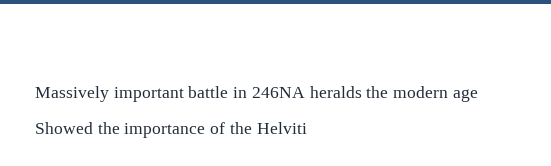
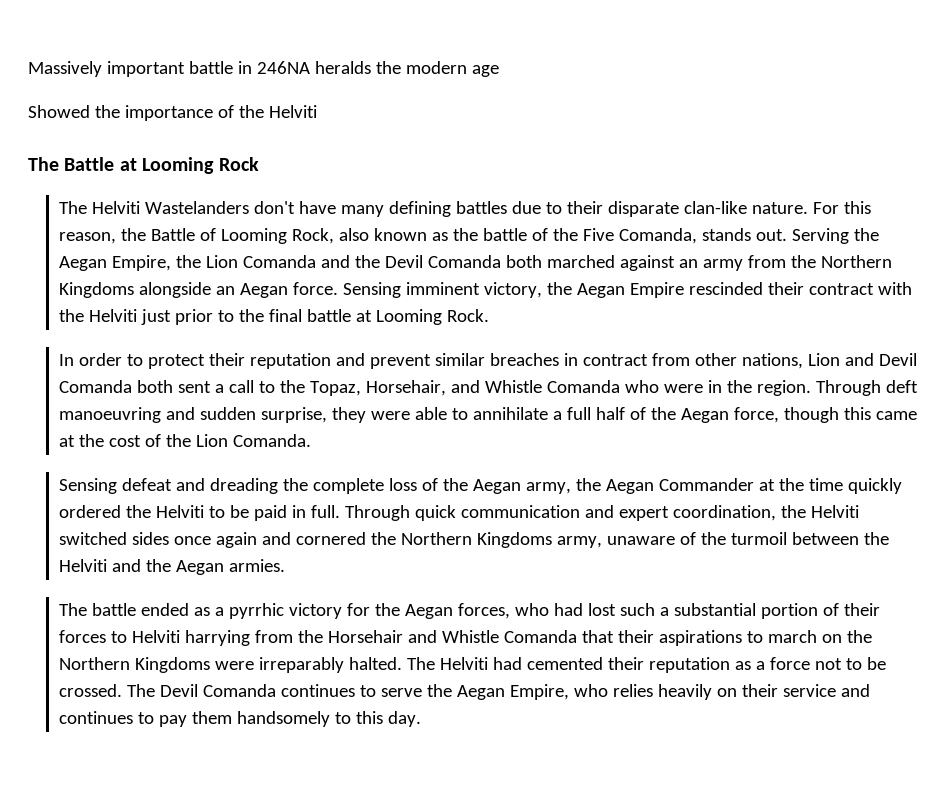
(307, 128) none -> [28,157,259,174] [59,201,872,217] [59,228,880,244] [59,255,893,271] [59,282,913,298] [59,309,490,325] [59,353,918,369] [59,380,919,396] [59,407,918,423] [59,434,312,447] [59,478,903,494] [59,505,860,521] [59,532,890,548] [59,559,286,575] [59,603,881,619] [59,630,873,646] [59,657,887,673] [59,684,871,700] [59,711,422,727] // The Battle at Looming Rock // The Helviti Wastelanders don't have many defining battles due to their disparate clan-like nature. For this reason, the Battle of Looming Rock, also known as the battle of the Five Comanda, stands out. Serving the Aegan Empire, the Lion Comanda and the Devil Comanda both marched against an army from the Northern Kingdoms alongside an Aegan force. Sensing imminent victory, the Aegan Empire rescinded their contract with the Helviti just prior to the final battle at Looming Rock. // In order to protect their reputation and prevent similar breaches in contract from other nations, Lion and Devil Comanda both sent a call to the Topaz, Horsehair, and Whistle Comanda who were in the region. Through deft manoeuvring and sudden surprise, they were able to annihilate a full half of the Aegan force, though this came at the cost of the Lion Comanda. // Sensing defeat and dreading the complete loss of the Aegan army, the Aegan Commander at the time quickly ordered the Helviti to be paid in full. Through quick communication and expert coordination, the Helviti switched sides once again and cornered the Northern Kingdoms army, unaware of the turmoil between the Helviti and the Aegan armies. // The battle ended as a pyrrhic victory for the Aegan forces, who had lost such a substantial portion of their forces to Helviti harrying from the Horsehair and Whistle Comanda that their aspirations to march on the Northern Kingdoms were irreparably halted. The Helviti had cemented their reputation as a force not to be crossed. The Devil Comanda continues to serve the Aegan Empire, who relies heavily on their service and continues to pay them handsomely to this day.

